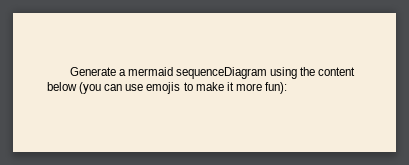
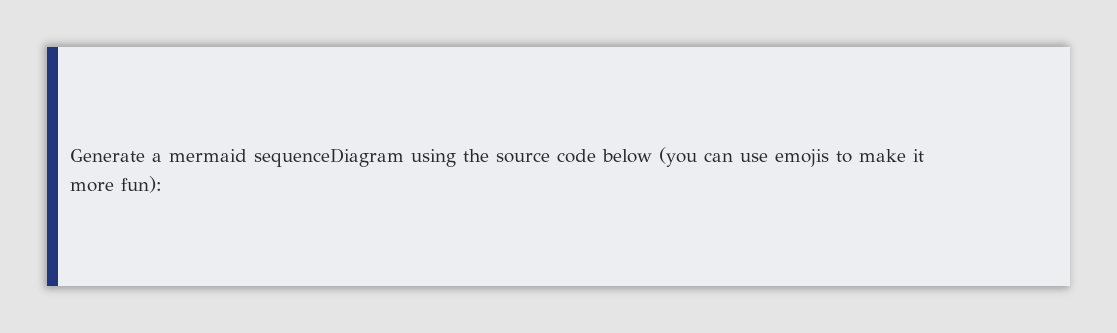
[318,67,356,76] content -> [496,149,596,163] source code

